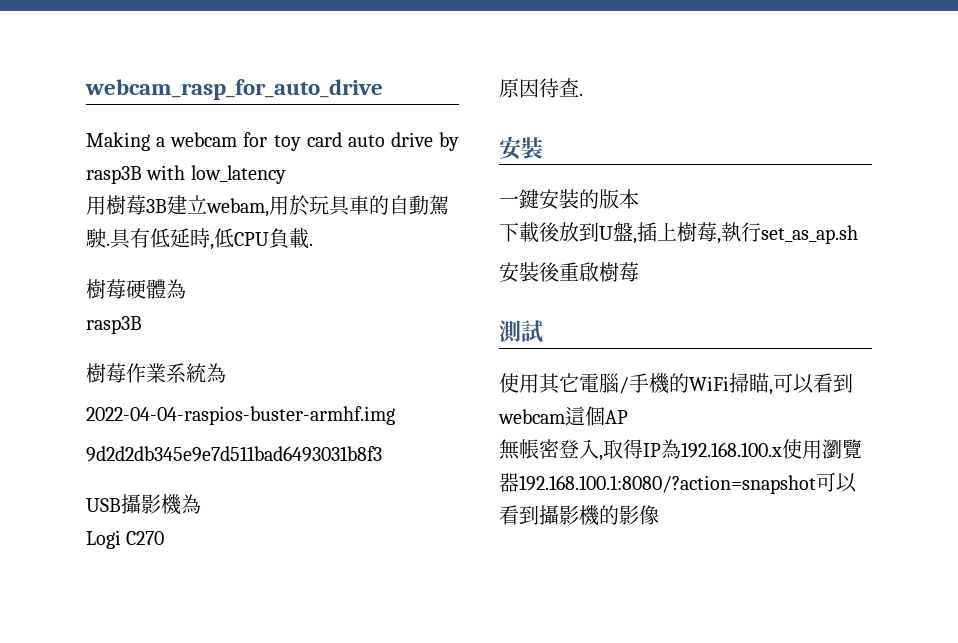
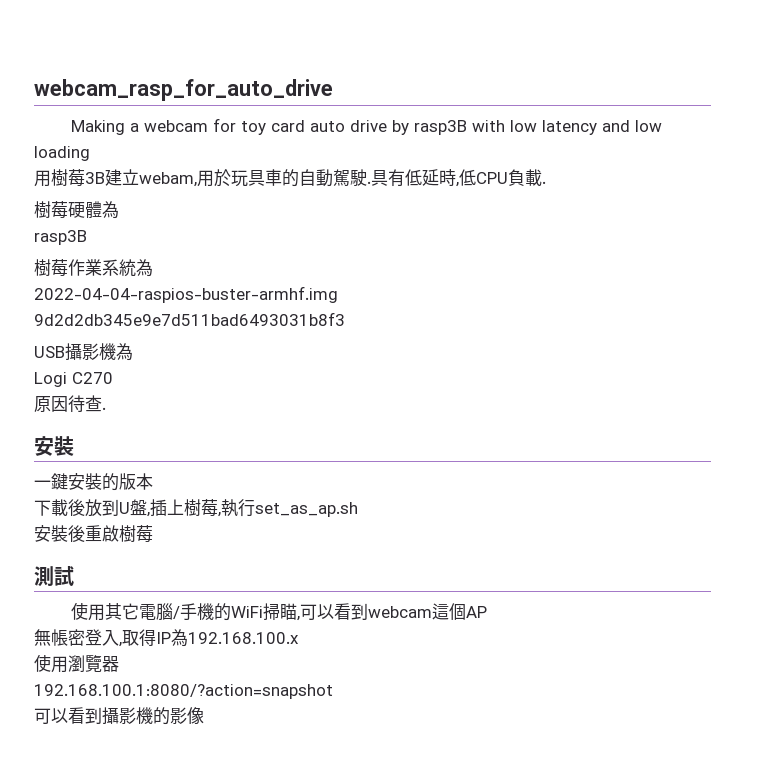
[190,165,286,184] low_latency -> [510,120,663,135] [34,146,90,161] low latency and low loading
(782, 450) none -> (299, 638) //
(519, 482) none -> (119, 664) //
(816, 484) none -> (333, 691) //

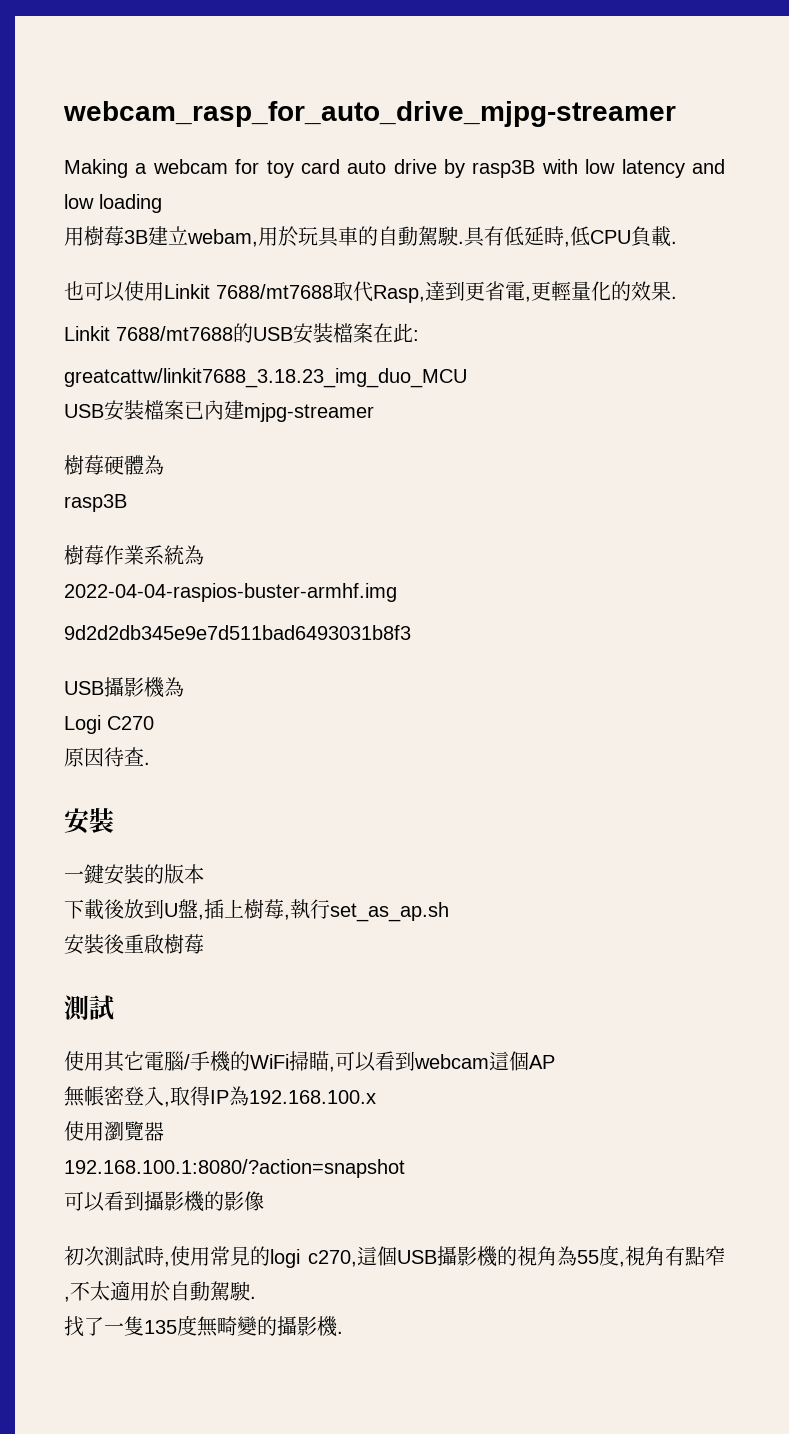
[34,79,333,101] webcam_rasp_for_auto_drive -> [63,101,676,127] webcam_rasp_for_auto_drive_mjpg-streamer
(546, 182) none -> [64,281,677,303] [64,323,419,344] [64,368,467,388] [64,400,374,422] // 也可以使用Linkit 7688/mt7688取代Rasp,達到更省電,更輕量化的效果. // Linkit 7688/mt7688的USB安裝檔案在此: // greatcattw/linkit7688_3.18.23_img_duo_MCU // USB安裝檔案已內建mjpg-streamer
(204, 715) none -> [64,1245,725,1268] [64,1281,256,1302] [64,1315,343,1337] // 初次測試時,使用常見的logi c270,這個USB攝影機的視角為55度,視角有點窄,不太適用於自動駕駛. // 找了一隻135度無畸變的攝影機.

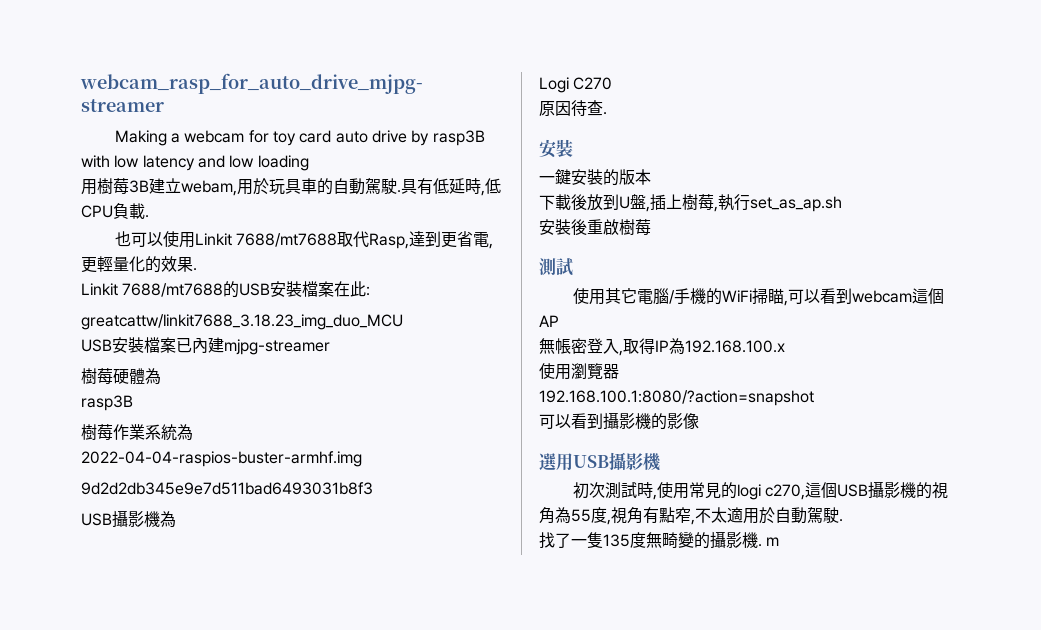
(264, 1201) none -> [539,452,661,471] // 選用USB攝影機
(343, 1332) none -> [766,537,780,546] m

